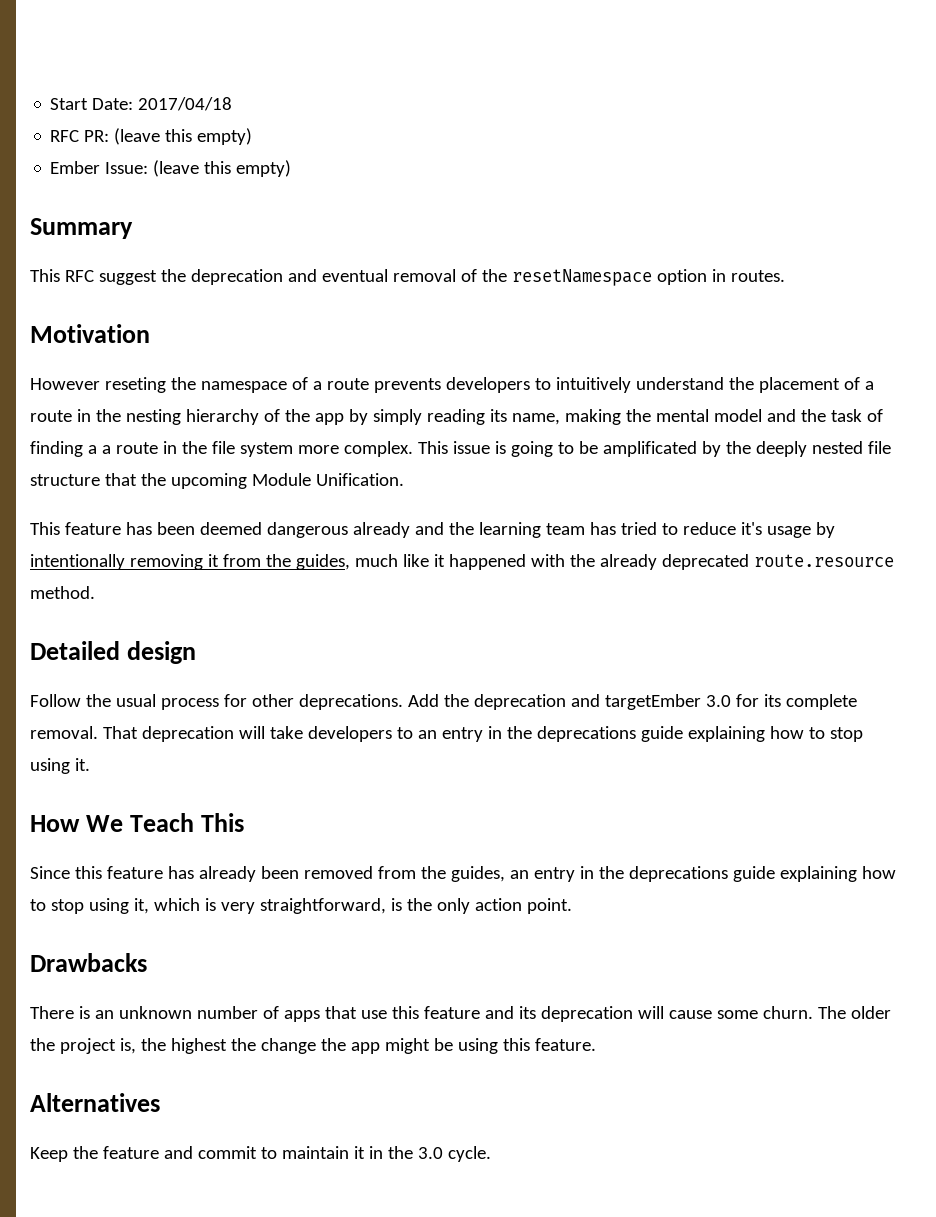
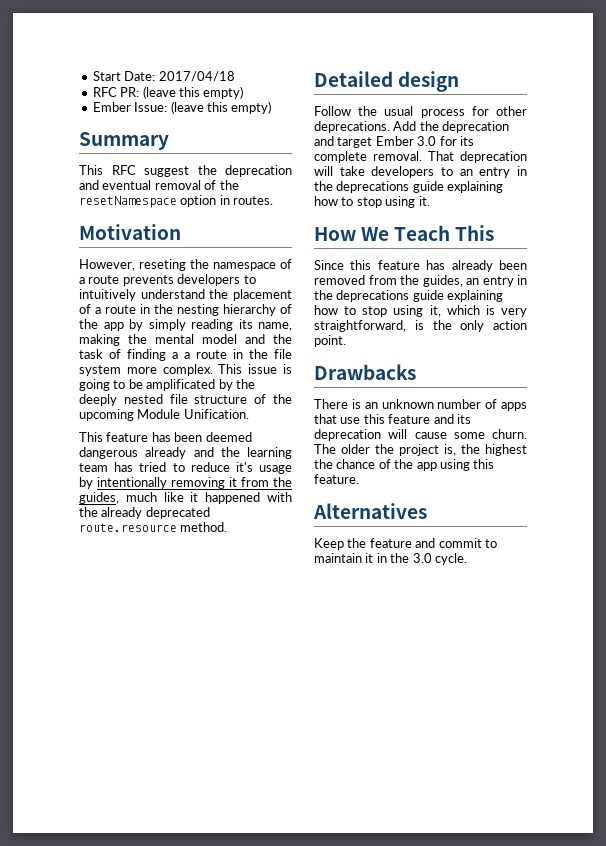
[30,378,100,390] However -> [79,259,135,271] However,
[104,473,137,486] that -> [254,394,267,404] of
[604,694,701,710] targetEmber -> [337,136,414,148] target Ember
[260,1038,453,1054] change the app might be -> [336,459,437,471] chance of the app

